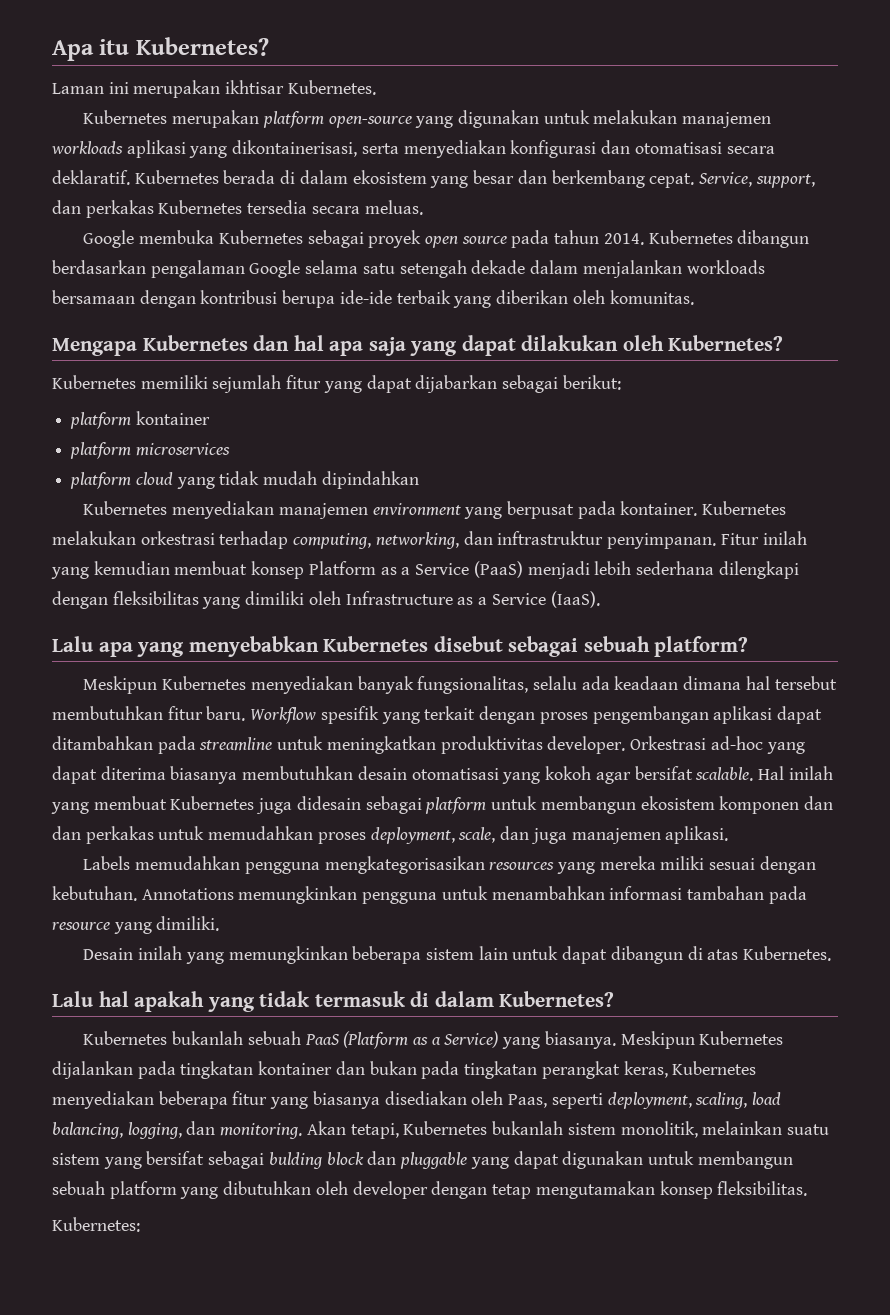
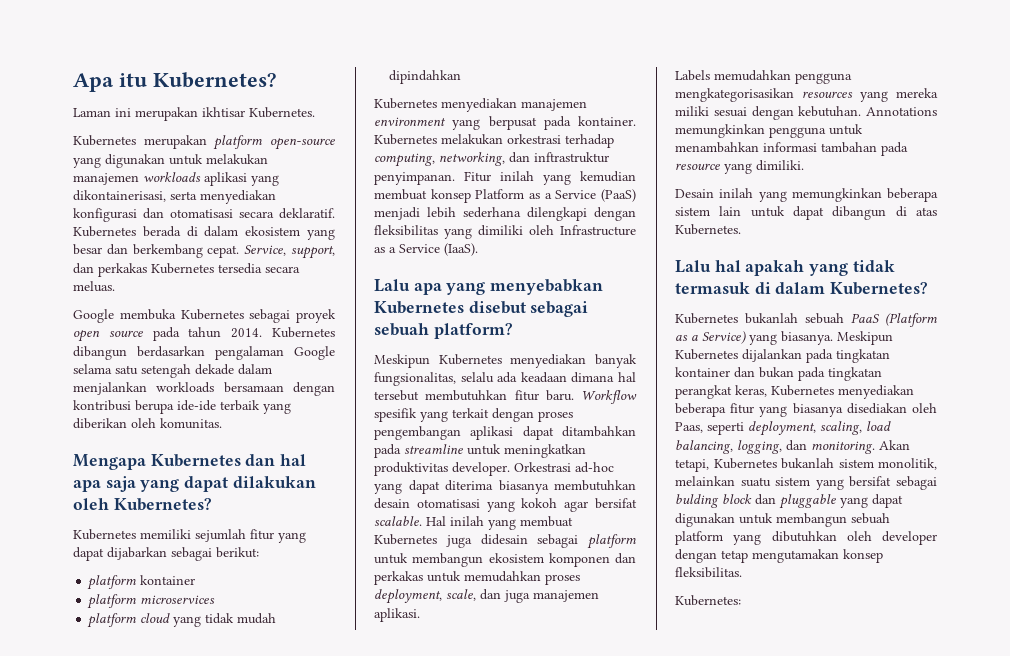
[52,826,81,840] dan -> (636, 558) none

